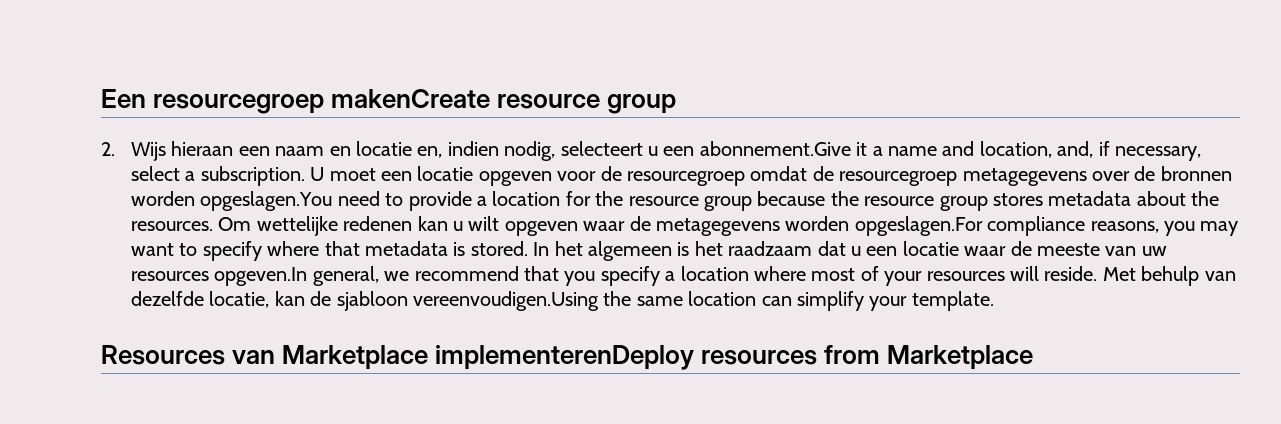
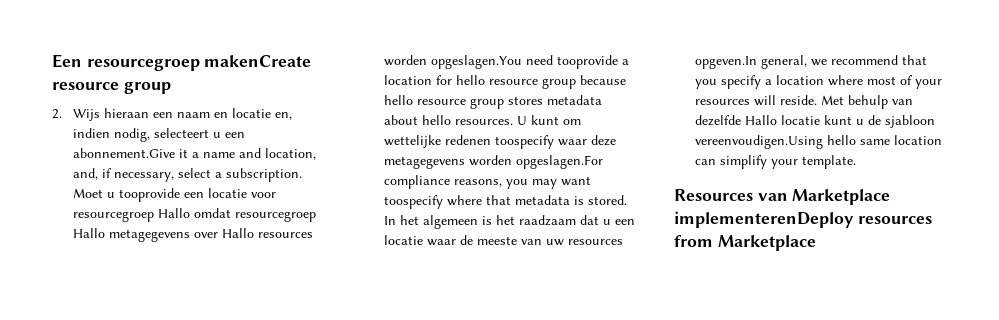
[310,166,1232,186] U moet een locatie opgeven voor de resourcegroep omdat de resourcegroep metagegevens over de bronnen -> [72,188,276,202] [72,208,316,222] [72,228,313,242] Moet u tooprovide een locatie voor resourcegroep Hallo omdat resourcegroep Hallo metagegevens over Hallo resources
[385,191,472,211] to provide -> [556,55,618,69] tooprovide
[595,191,624,206] the -> [455,75,485,85] hello
[830,191,859,206] the -> [383,95,413,105] hello
[1191,191,1220,206] [130,216,651,236] the resources. Om wettelijke redenen kan u wilt opgeven waar de -> [421,115,581,125] [383,135,616,149] hello resources. U kunt om wettelijke redenen toospecify waar deze
[179,241,262,261] to specify -> [383,195,443,209] toospecify
[209,291,305,308] locatie, kan -> [744,115,864,125] Hallo locatie kunt u
[603,291,632,306] the -> [826,135,856,145] hello

